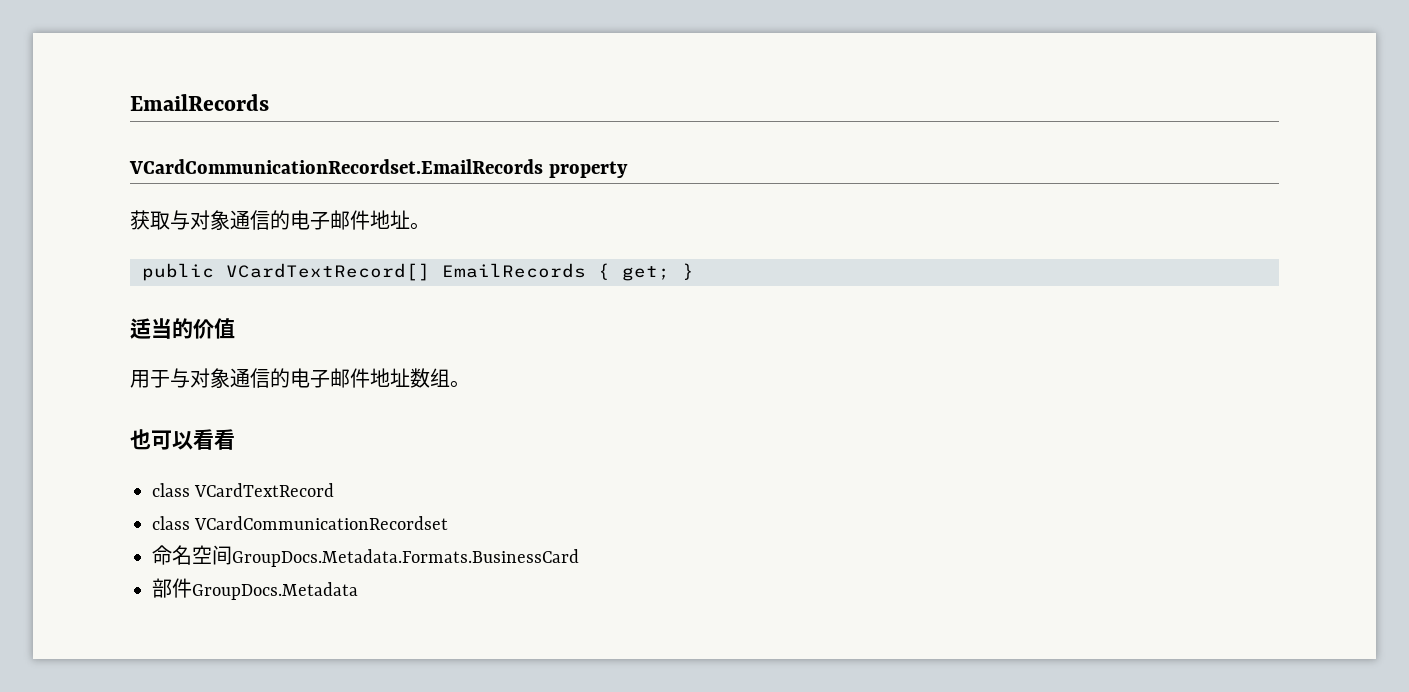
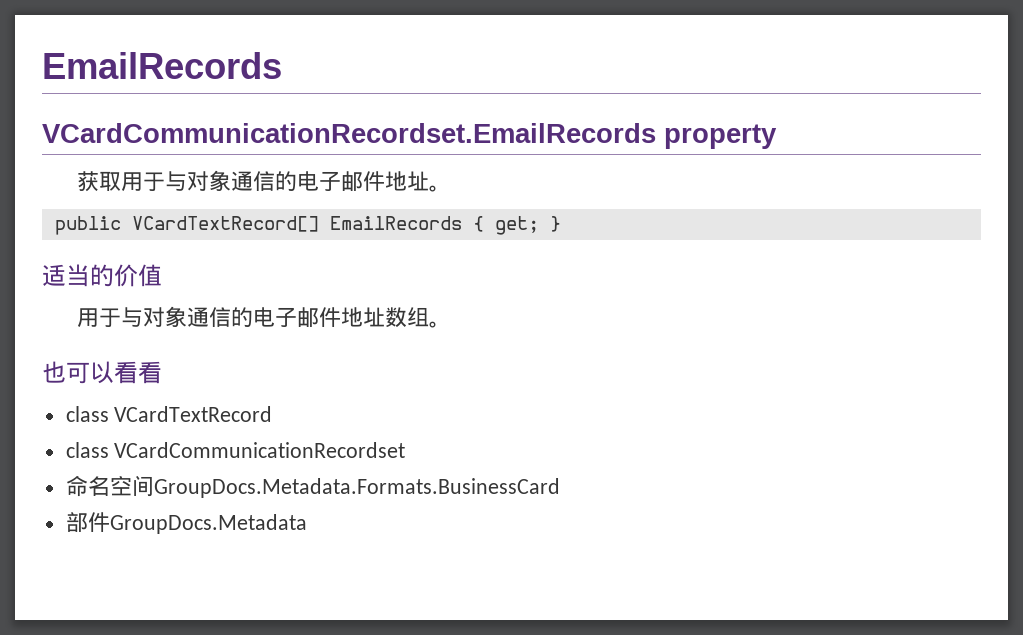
(170, 220) none -> [120,172,165,191] 用于

